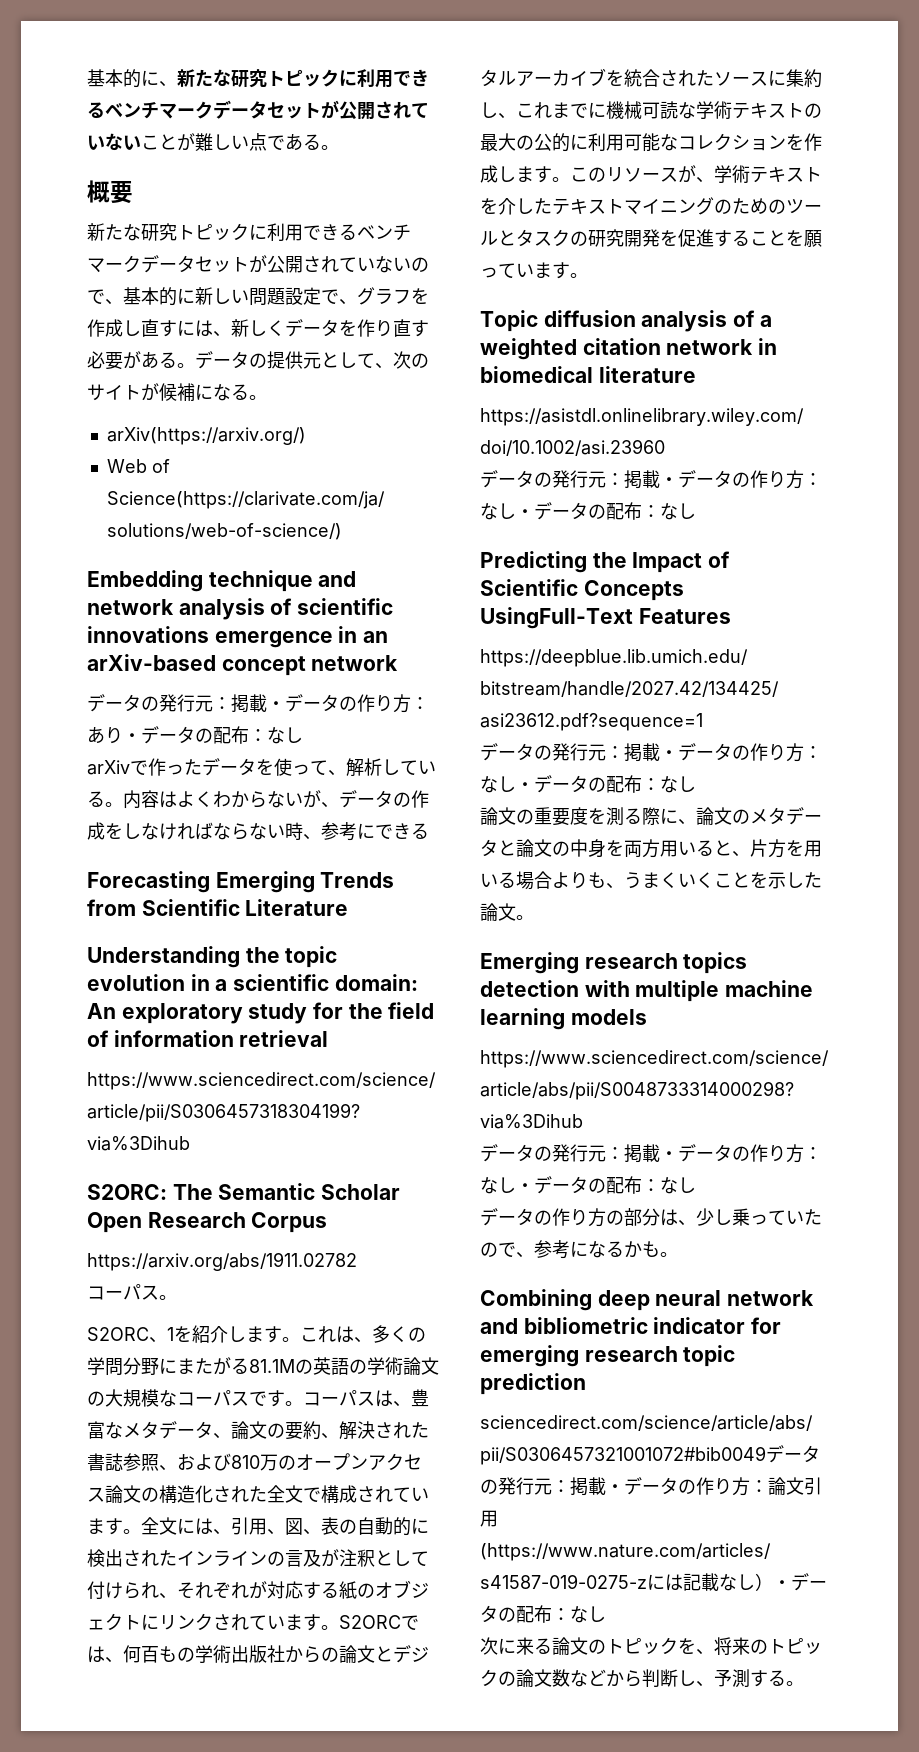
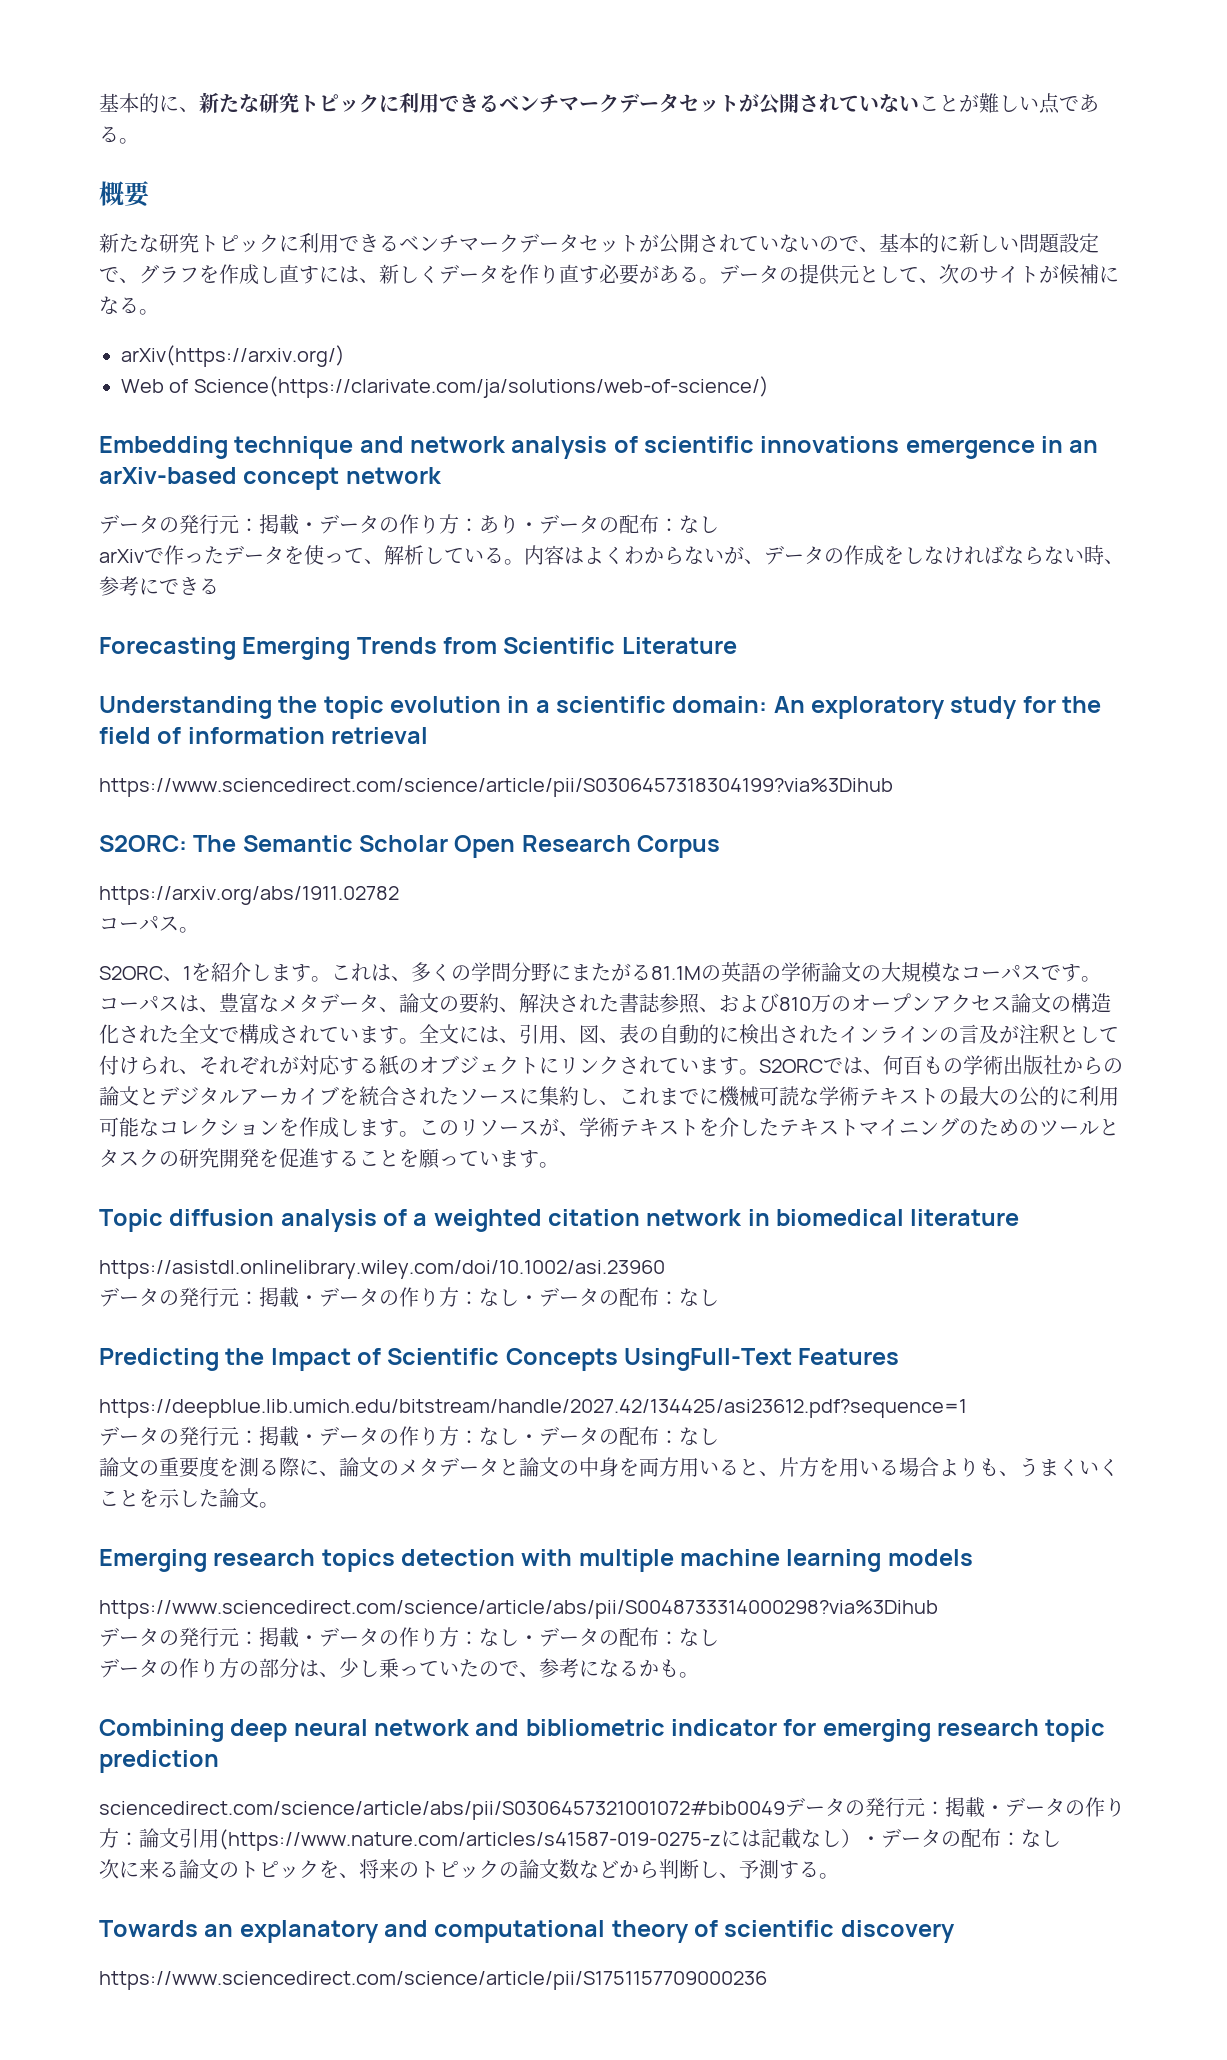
(804, 1683) none -> [99,1920,955,1943] [99,1971,767,1990] // Towards an explanatory and computational theory of scientific discovery // https://www.sciencedirect.com/science/article/pii/S1751157709000236

